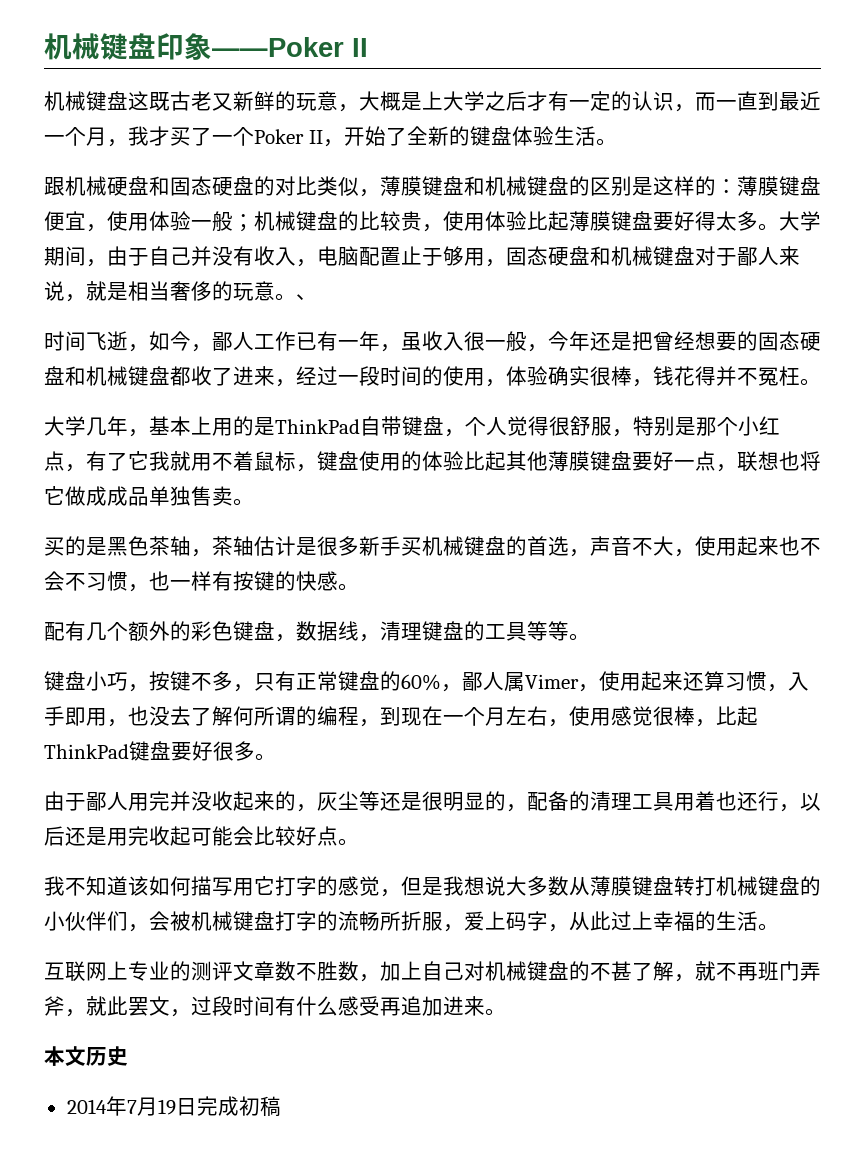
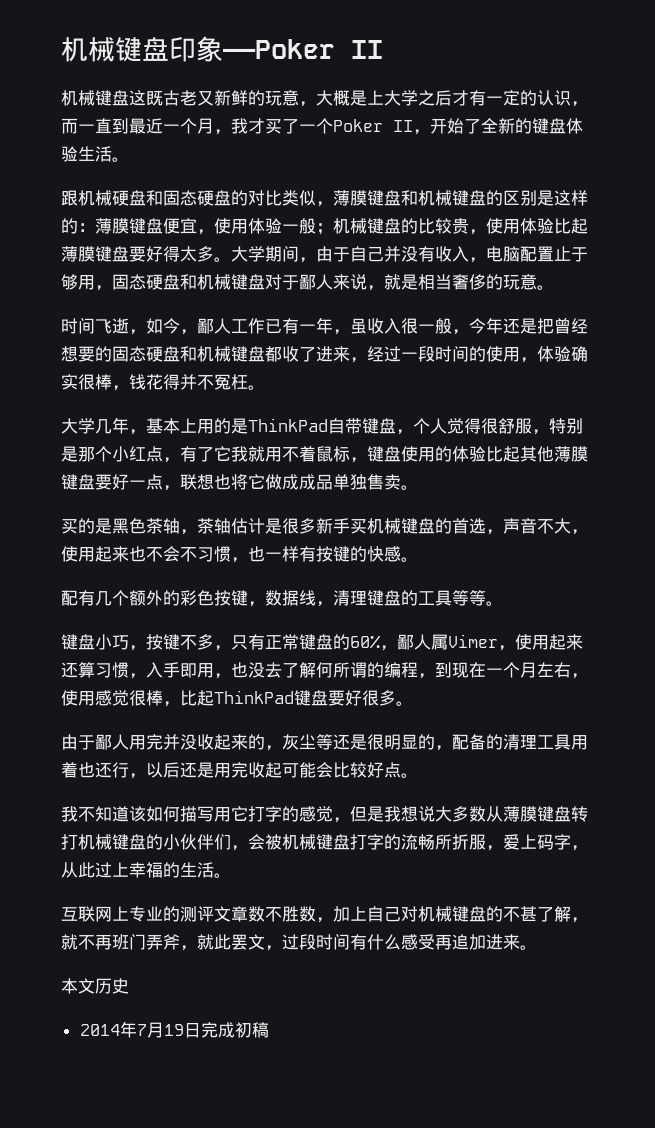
[296,294,317,300] 、 -> (554, 287) none
[233,621,275,641] 键盘 -> [214,590,248,606] 按键

